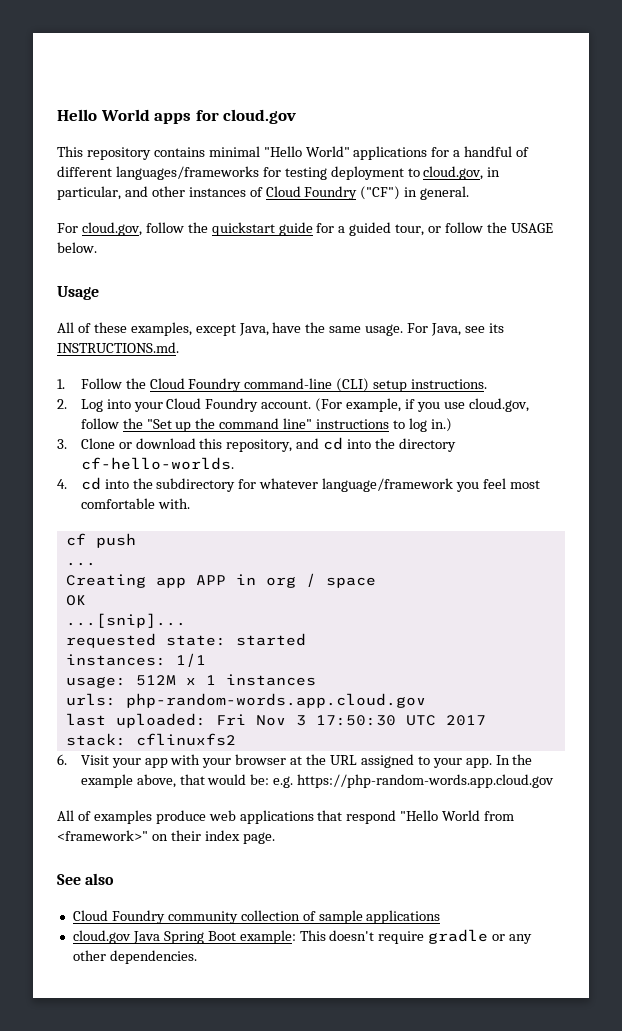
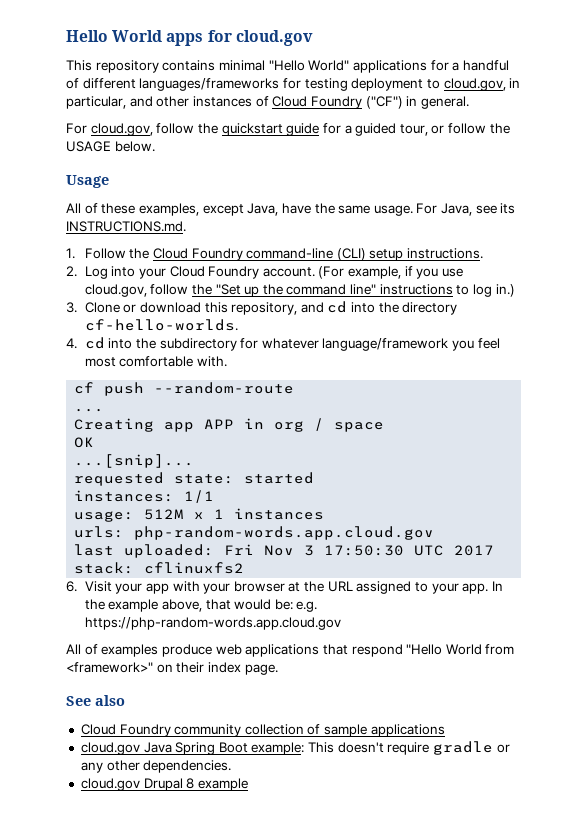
(136, 540) none -> [154,382,295,394] --random-route
(197, 957) none -> [80,778,248,791] // cloud.gov Drupal 8 example

